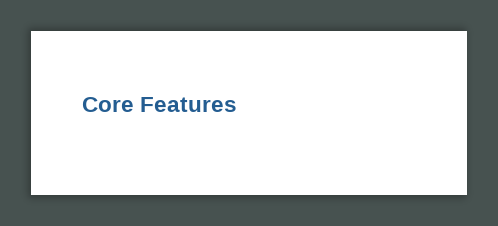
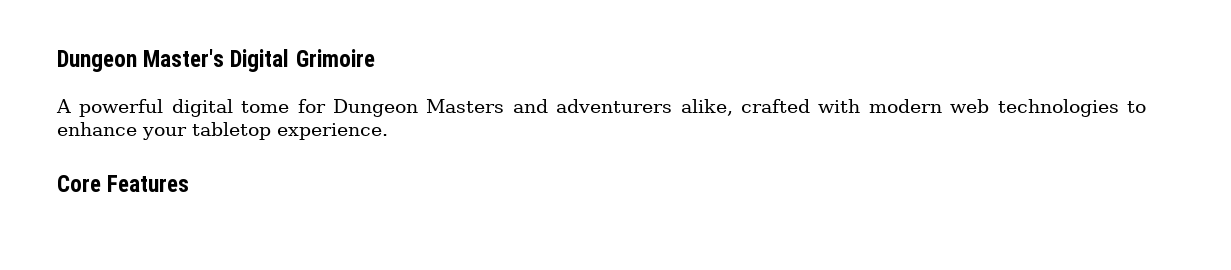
(82, 104) none -> [57,49,375,72] [56,99,1146,117] [57,122,388,140] Dungeon Master's Digital Grimoire // A powerful digital tome for Dungeon Masters and adventurers alike, crafted with modern web technologies to enhance your tabletop experience. //

